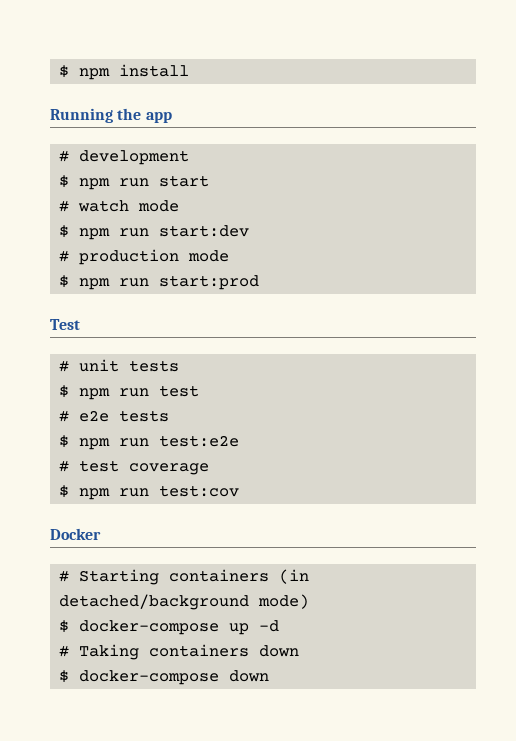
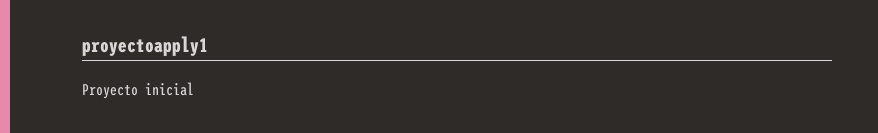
[58,64,189,80] [50,108,172,123] [58,150,189,165] [58,175,209,190] [58,200,179,212] [58,225,249,240] [58,249,229,265] [58,275,259,290] [50,319,80,330] [58,359,179,372] [58,385,199,400] [58,410,169,422] [58,435,239,450] [58,460,209,475] [58,485,239,500] [50,528,101,540] [58,569,309,585] [58,594,309,610] [58,620,279,635] [58,644,299,660] [58,670,269,685] $ npm install // Running the app // # development // $ npm run start // # watch mode // $ npm run start:dev // # production mode // $ npm run start:prod // Test // # unit tests // $ npm run test // # e2e tests // $ npm run test:e2e // # test coverage // $ npm run test:cov // Docker // # Starting containers (in detached/background mode) // $ docker-compose up -d // # Taking containers down // $ docker-compose down -> [82,36,208,56] [82,82,194,99] proyectoapply1 // Proyecto inicial

